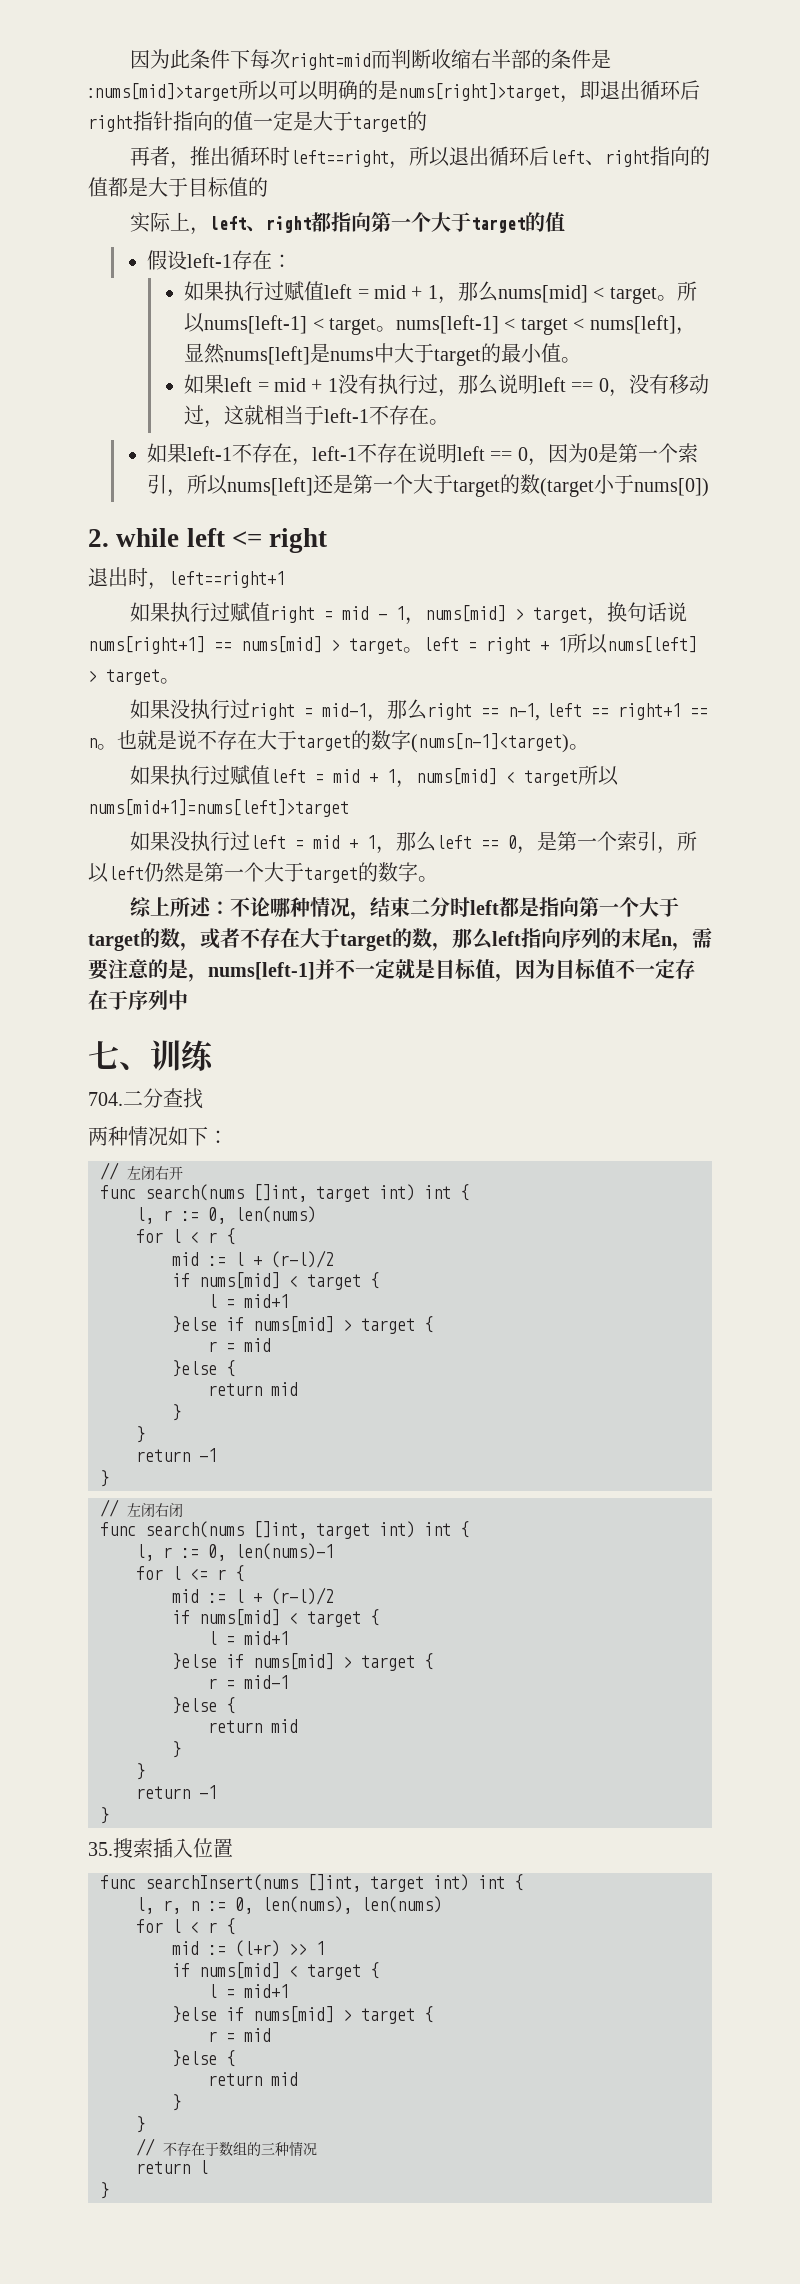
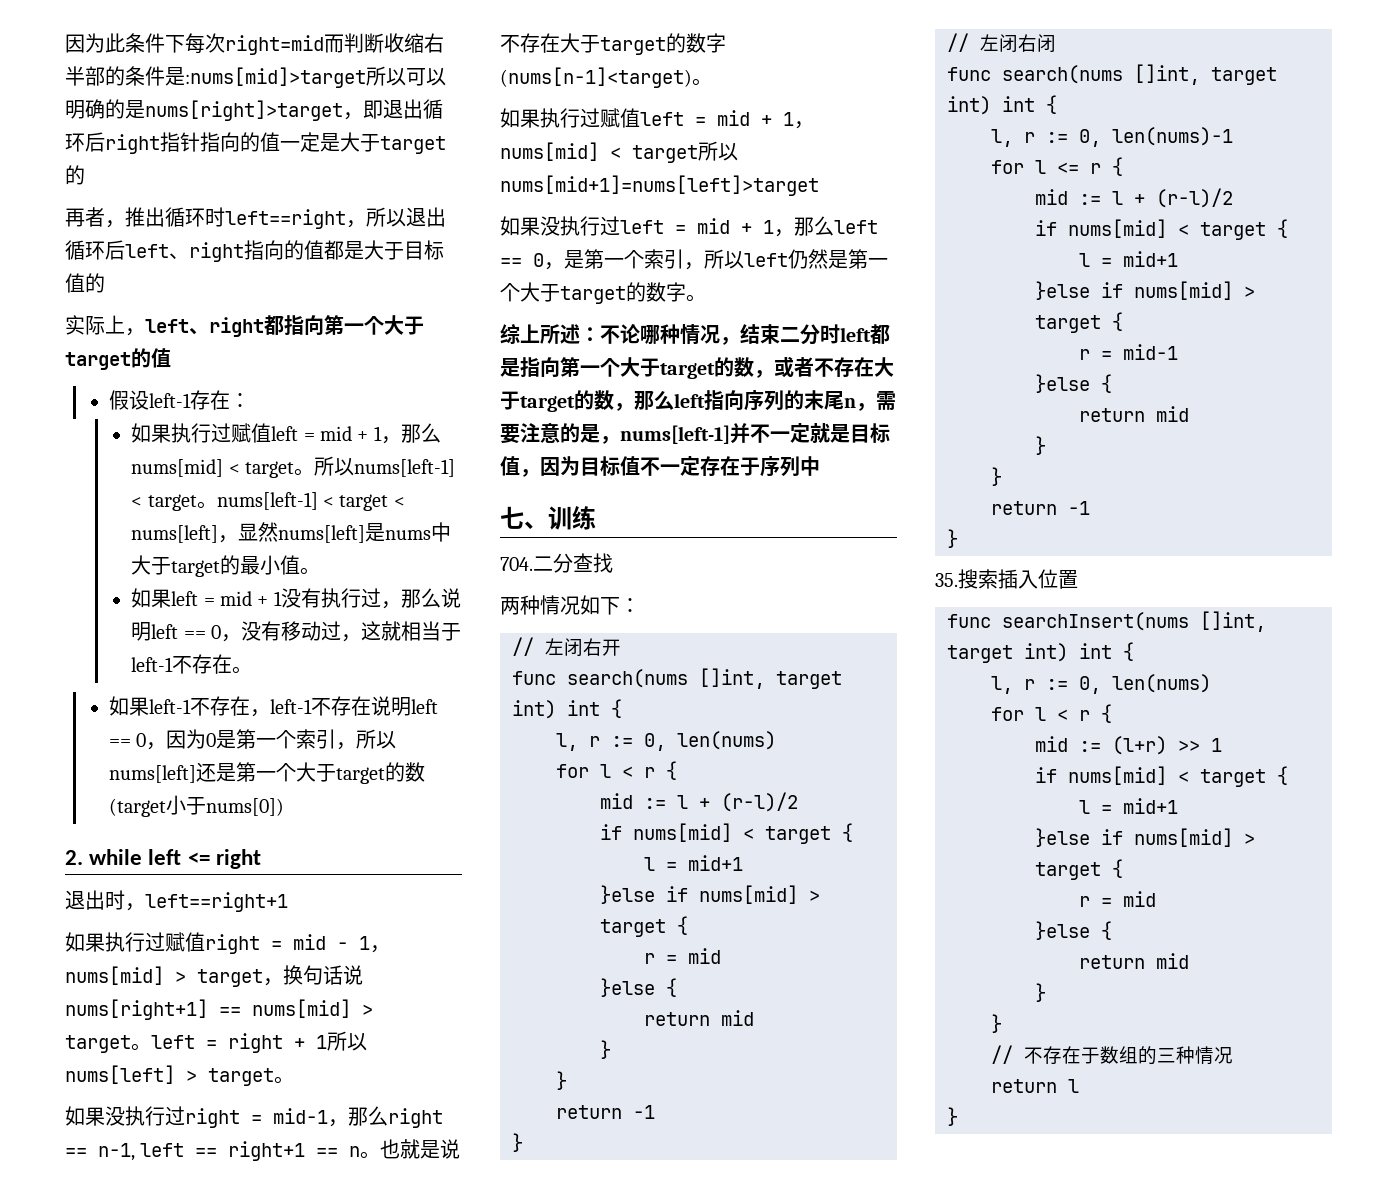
[163,1896,352,1914] r, n := 0, len(nums), -> [1024,676,1101,694] r := 0,

